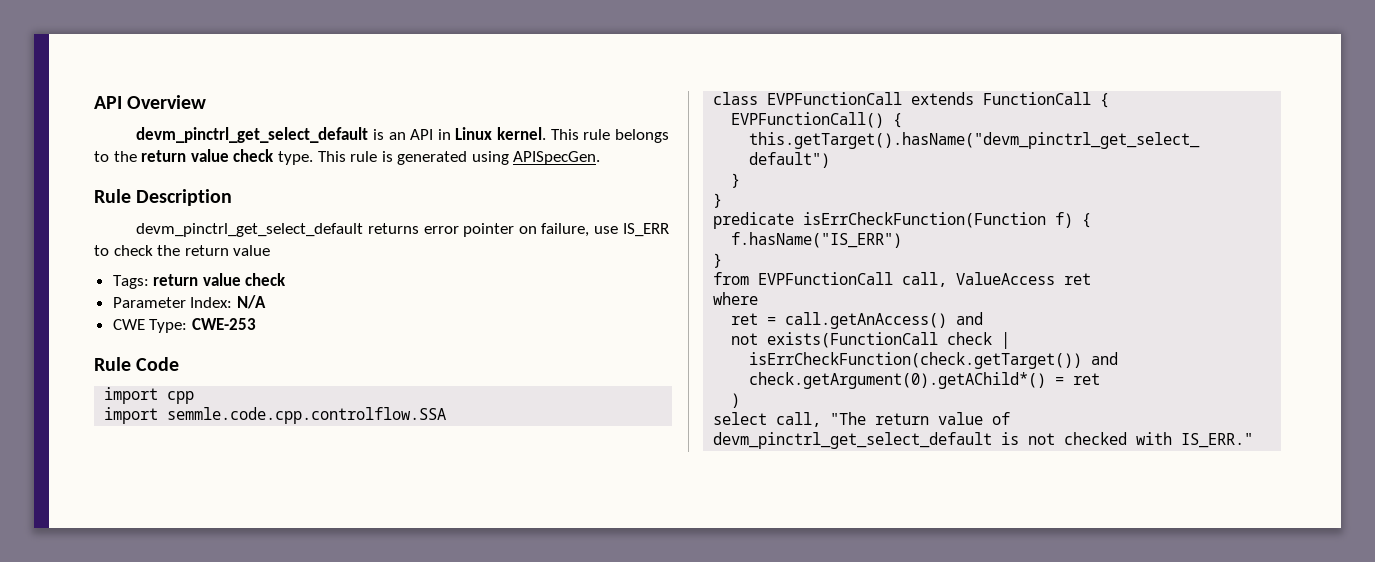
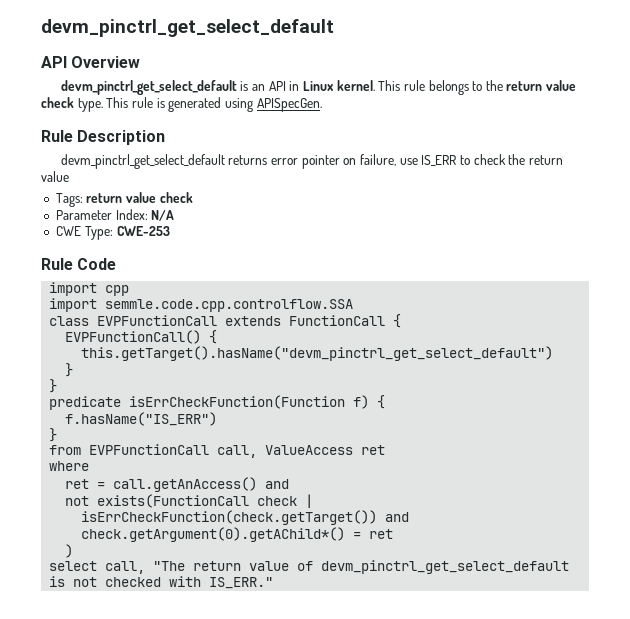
(94, 102) none -> [41,19,334,37] devm_pinctrl_get_select_default //

